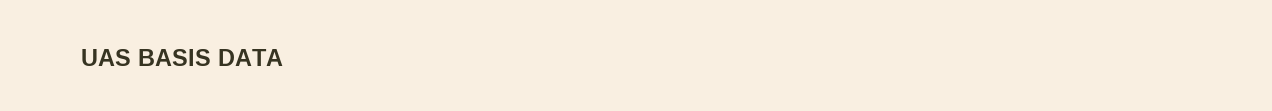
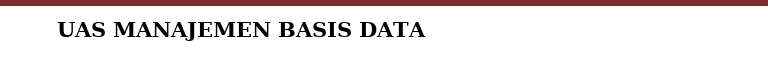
(131, 57) none -> [112,22,271,41] MANAJEMEN

